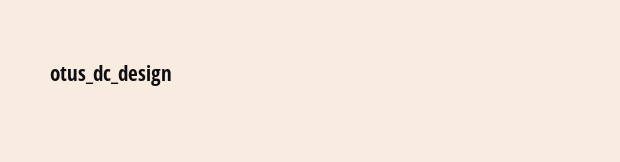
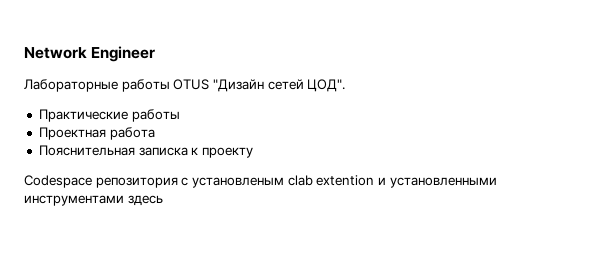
[50,65,172,86] otus_dc_design -> [24,46,156,62] [24,79,346,92] [38,109,180,122] [38,127,155,140] [38,145,253,158] [24,175,497,188] [24,195,163,206] Network Engineer // Лабораторные работы OTUS "Дизайн сетей ЦОД". // Практические работы // Проектная работа // Пояснительная записка к проекту // Codespace репозитория с установленым clab extention и установленными инструментами здесь

